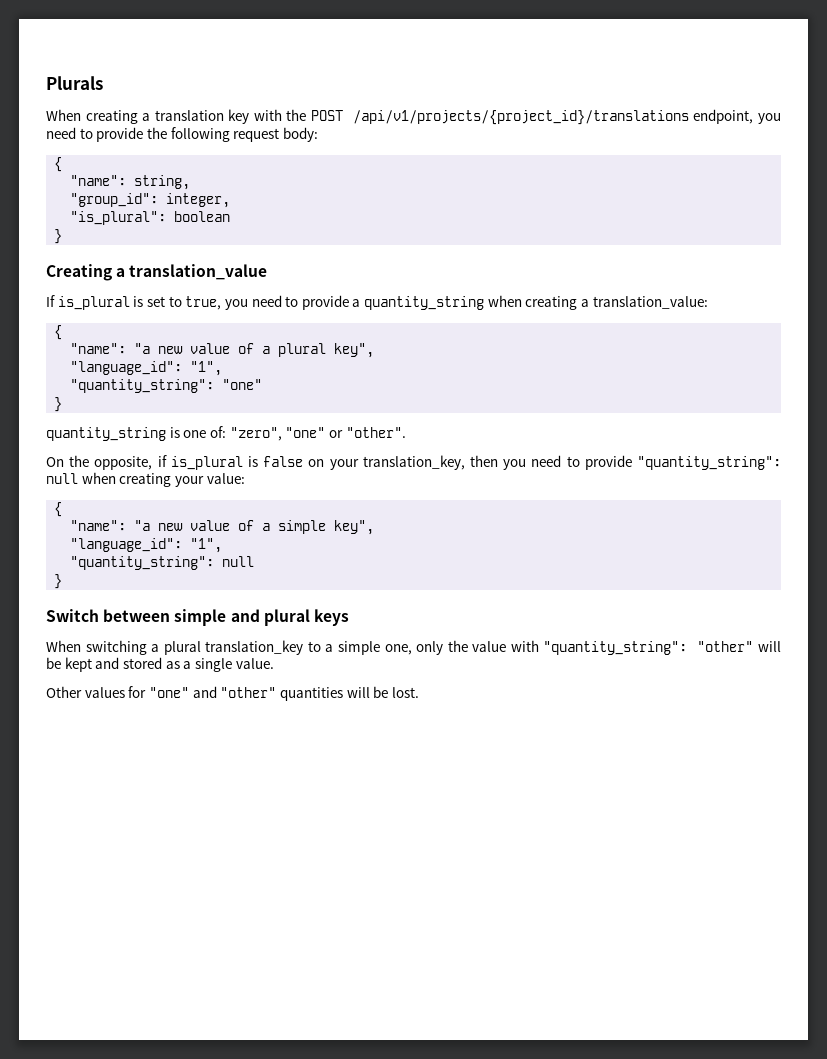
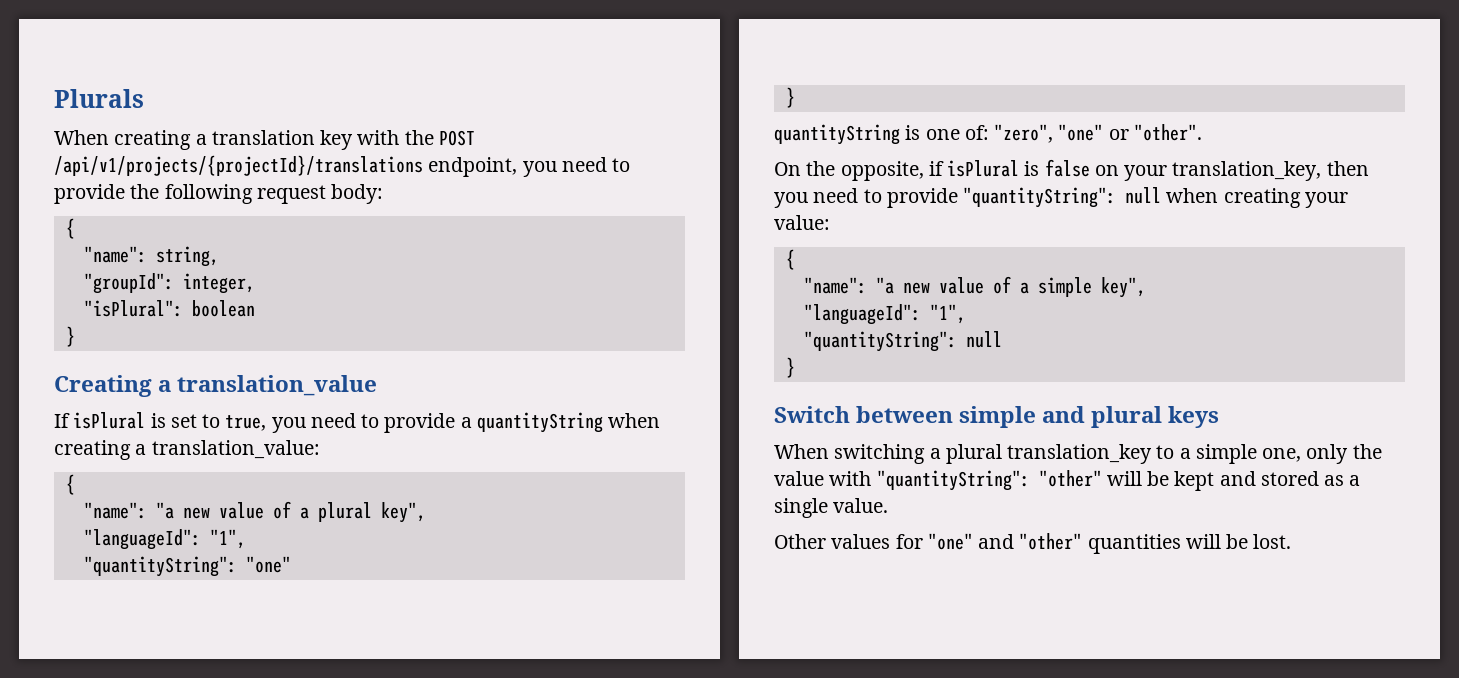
[352,110,689,125] /api/v1/projects/{project_id}/translations -> [54,155,423,176] /api/v1/projects/{projectId}/translations
[70,193,159,207] "group_id": -> [83,273,174,294] "groupId":
[70,211,167,225] "is_plural": -> [83,300,183,317] "isPlural":
[57,296,130,310] is_plural -> [73,412,146,429] isPlural
[364,296,485,310] quantity_string -> [476,412,603,433] quantityString
[70,361,223,376] [70,379,215,393] "language_id": "1", // "quantity_string": -> [83,529,246,550] [83,556,237,577] "languageId": "1", // "quantityString":
[46,427,166,441] quantity_string -> [774,124,900,145] quantityString
[170,456,243,470] is_plural -> [947,160,1020,177] isPlural
[637,456,782,470] "quantity_string": -> [963,187,1117,208] "quantityString":
[70,538,223,553] [70,556,215,570] "language_id": "1", // "quantity_string": -> [803,304,966,325] [803,331,957,352] "languageId": "1", // "quantityString":
[543,641,688,655] "quantity_string": -> [876,470,1030,491] "quantityString":

